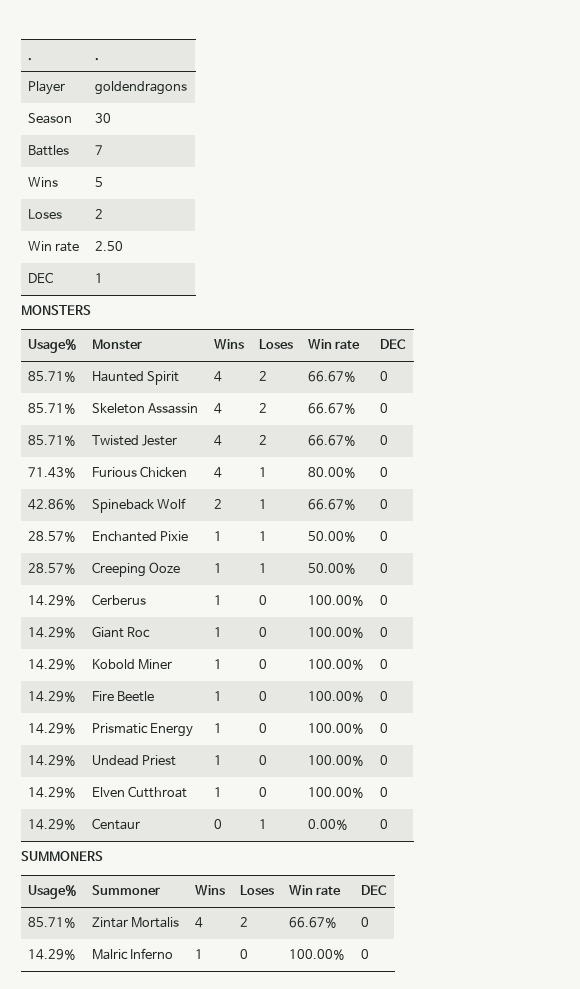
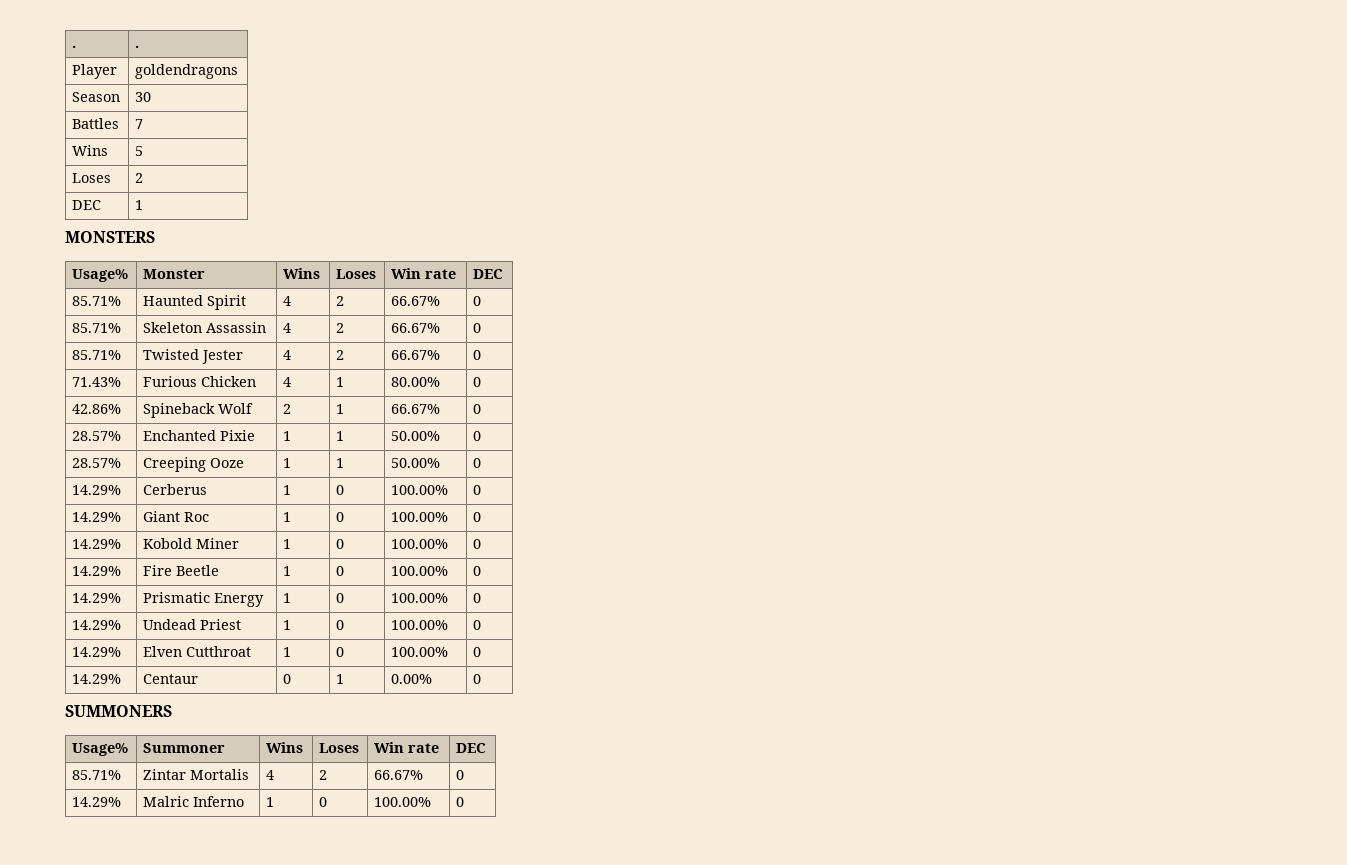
[28,241,80,252] [95,241,124,251] // Win rate | 2.50 -> (144, 178) none

